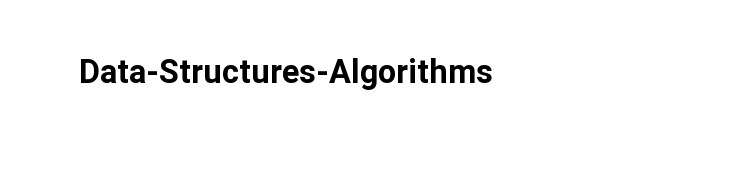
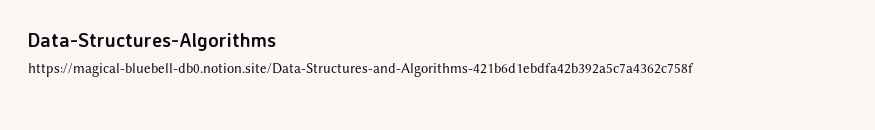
(493, 74) none -> [28,63,694,77] // https://magical-bluebell-db0.notion.site/Data-Structures-and-Algorithms-421b6d1ebdfa42b392a5c7a4362c758f

